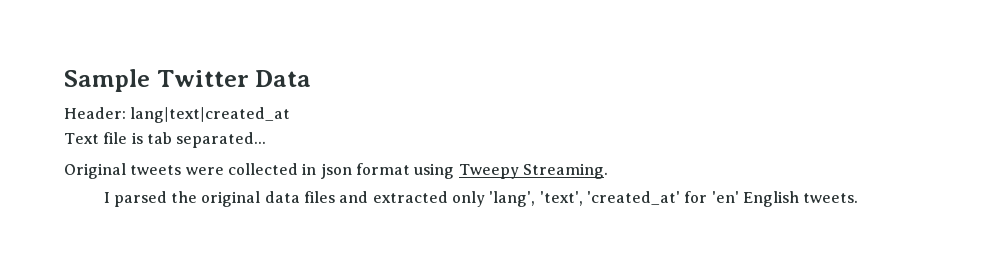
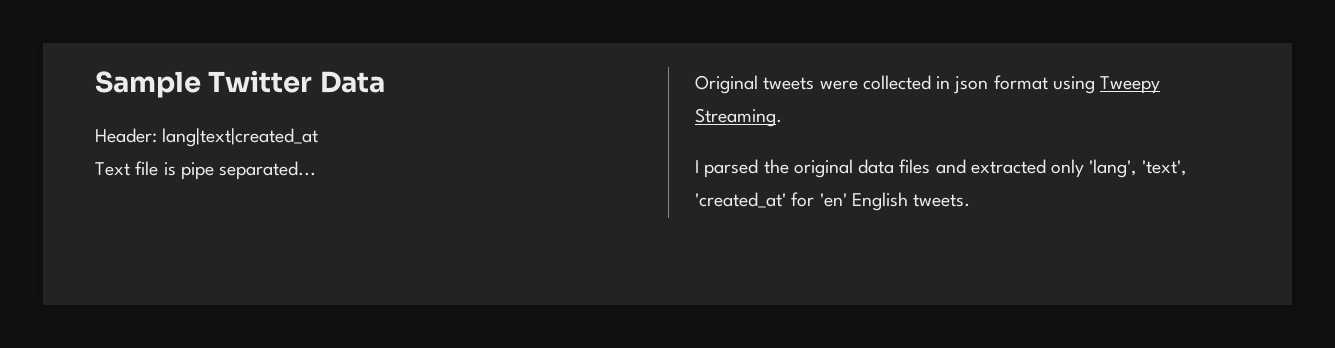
[146,132,172,144] tab -> [180,162,214,180] pipe

